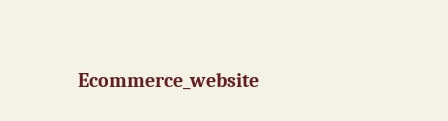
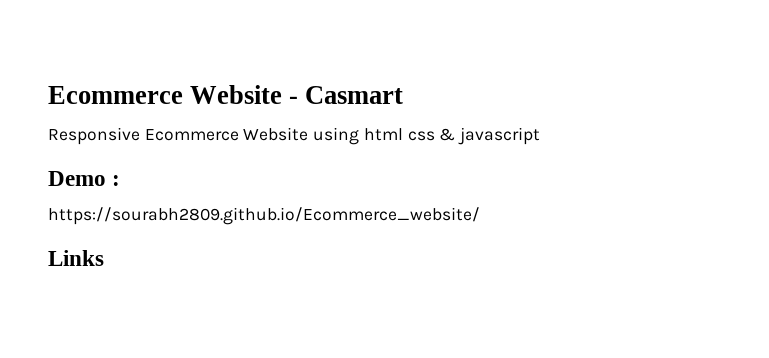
[78,72,259,90] Ecommerce_website -> [48,85,404,104] [48,127,541,145] [48,171,121,186] [48,207,480,225] [48,250,104,266] Ecommerce Website - Casmart // Responsive Ecommerce Website using html css & javascript // Demo : // https://sourabh2809.github.io/Ecommerce_website/ // Links

